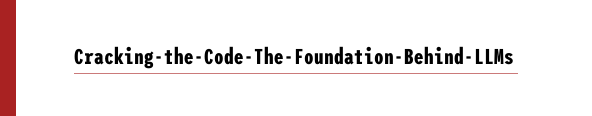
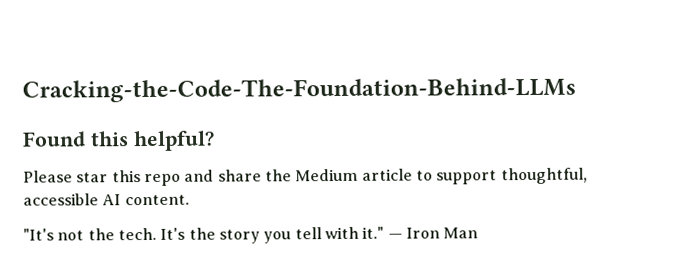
(514, 57) none -> [22,130,215,152] [23,167,588,187] [23,193,190,206] [23,226,479,244] // Found this helpful? // Please star this repo and share the Medium article to support thoughtful, accessible AI content. // "It's not the tech. It's the story you tell with it." — Iron Man

